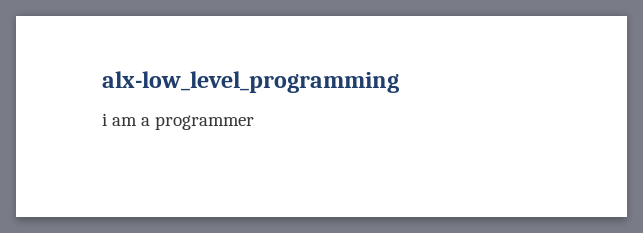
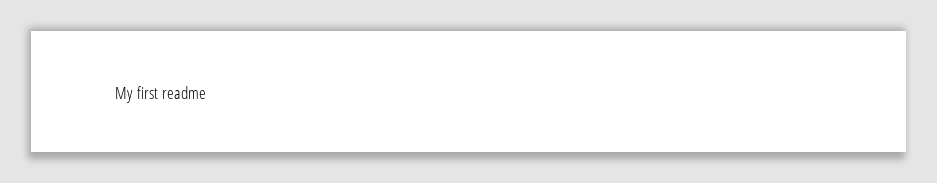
[102,71,399,93] [102,113,255,130] alx-low_level_programming // i am a programmer -> [115,86,207,103] My first readme

